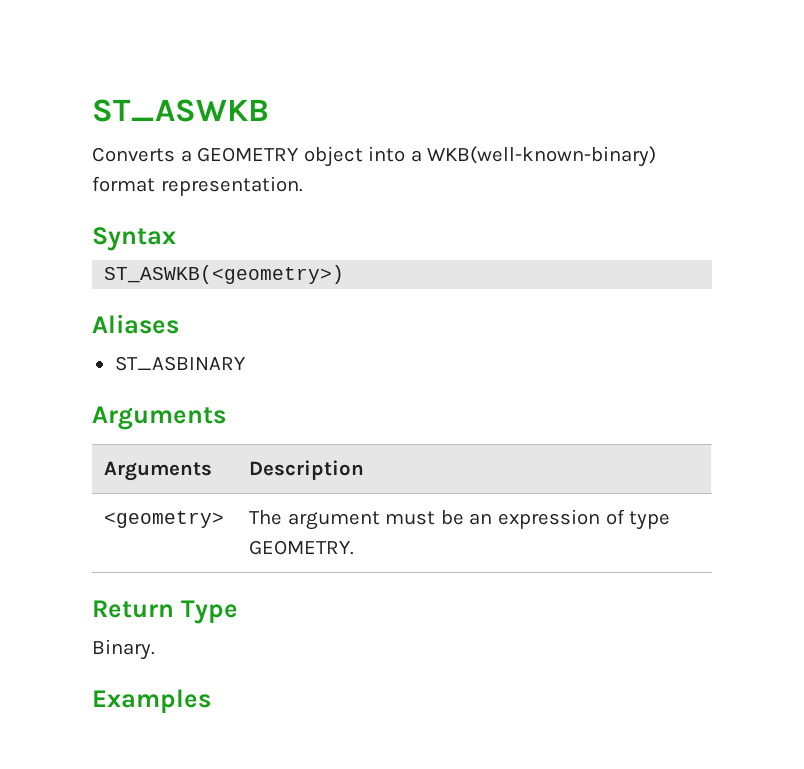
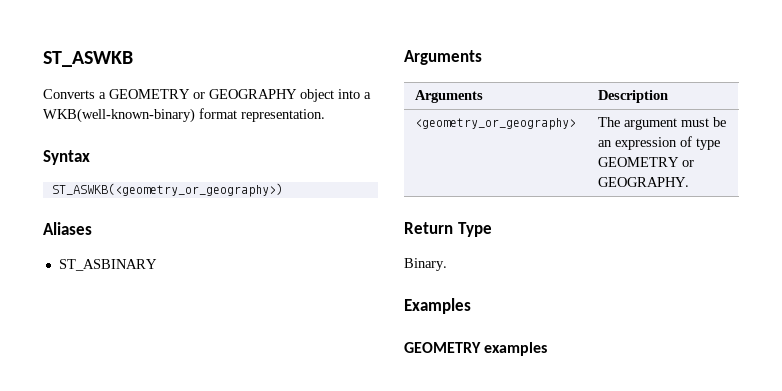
(300, 154) none -> [193,89,297,99] or GEOGRAPHY
[104,265,345,284] ST_ASWKB(<geometry>) -> [51,183,283,197] ST_ASWKB(<geometry_or_geography>)
[104,511,225,528] <geometry> -> [414,118,576,130] <geometry_or_geography>
[249,540,355,555] GEOMETRY. -> [597,157,694,167] [597,177,689,187] GEOMETRY or GEOGRAPHY.
(211, 701) none -> [404,342,548,356] // GEOMETRY examples

